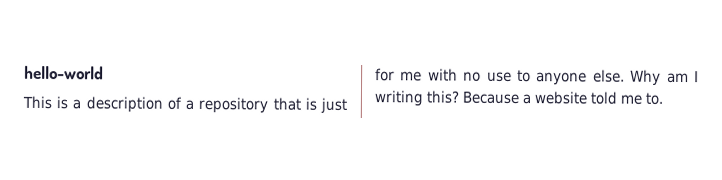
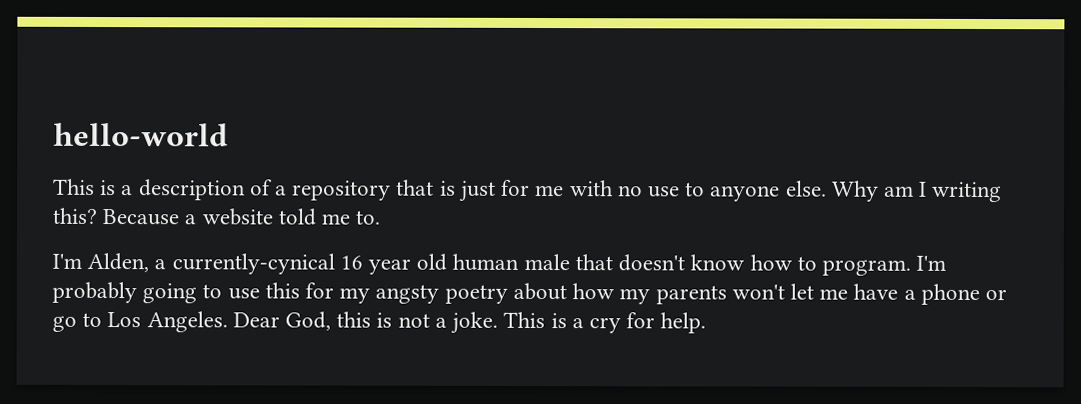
(663, 98) none -> [52,252,947,276] [52,281,1007,305] [52,311,707,334] // I'm Alden, a currently-cynical 16 year old human male that doesn't know how to program. I'm probably going to use this for my angsty poetry about how my parents won't let me have a phone or go to Los Angeles. Dear God, this is not a joke. This is a cry for help.

